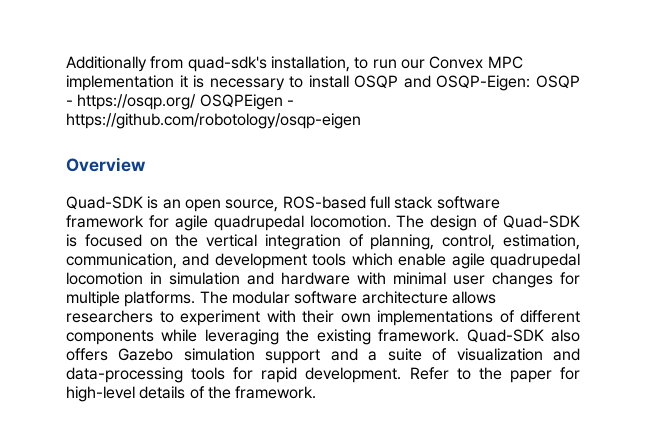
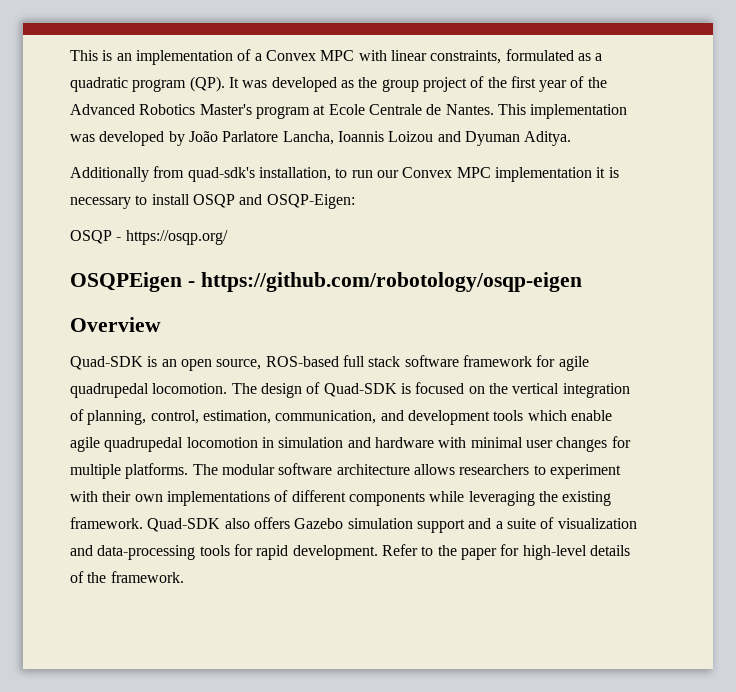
(66, 64) none -> [70,49,603,65] [70,76,607,92] [70,104,628,119] [70,131,572,146] This is an implementation of a Convex MPC with linear constraints, formulated as a quadratic program (QP). It was developed as the group project of the first year of the Advanced Robotics Master's program at Ecole Centrale de Nantes. This implementation was developed by João Parlatore Lancha, Ioannis Loizou and Dyuman Aditya. //
(531, 83) none -> (355, 201) //
(197, 102) none -> (228, 237) //

